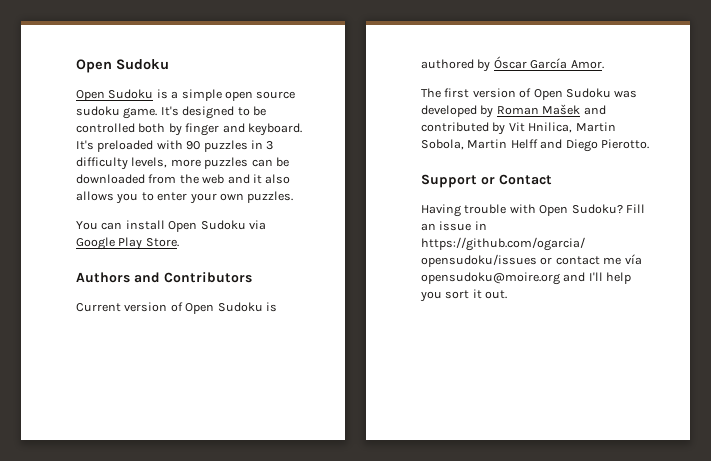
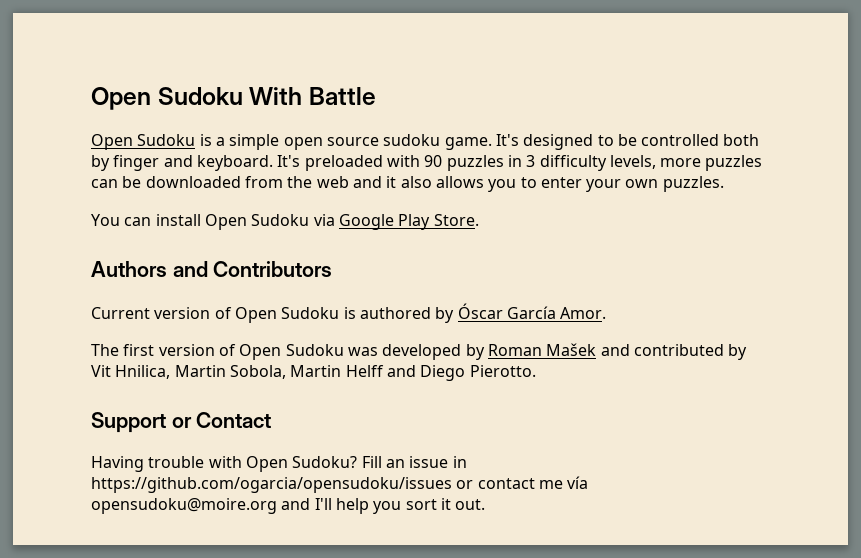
[76,59,169,73] Open Sudoku -> [91,87,376,110] Open Sudoku With Battle

